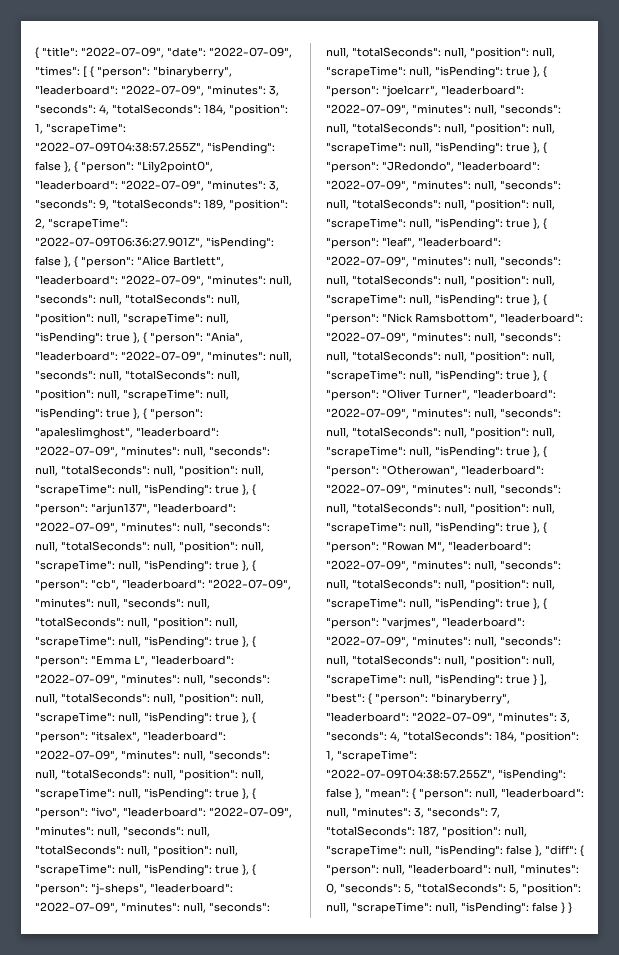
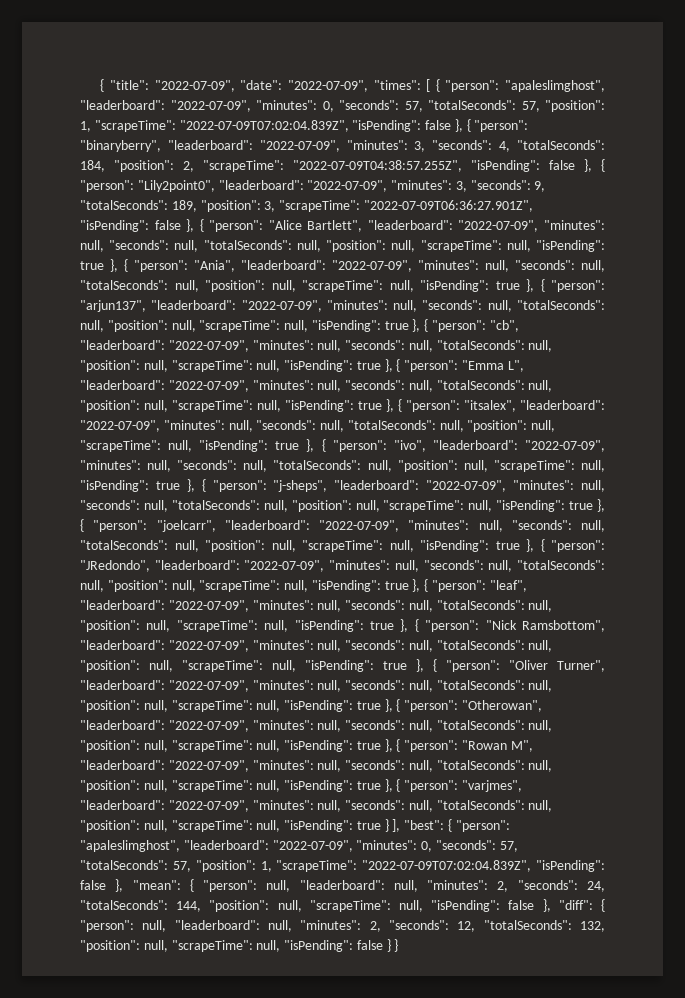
(150, 72) none -> [504,80,605,92] [80,100,605,112] [80,119,529,132] "apaleslimghost", "leaderboard": "2022-07-09", "minutes": 0, "seconds": 57, "totalSeconds": 57, "position": 1, "scrapeTime": "2022-07-09T07:02:04.839Z", "isPending": false }, { "person":
[35,123,43,134] 1, -> [183,161,194,172] 2,
[35,218,45,229] 2, -> [264,201,276,212] 3,
[35,427,219,439] [35,446,270,457] [35,465,264,477] [35,484,256,496] [35,503,88,515] "apaleslimghost", "leaderboard": "2022-07-09", "minutes": null, "seconds": null, "totalSeconds": null, "position": null, "scrapeTime": null, "isPending": true }, { "person": -> (605, 286) none
[431,693,510,705] [326,712,570,723] [326,731,579,743] [326,750,417,762] [326,769,495,780] "binaryberry", "leaderboard": "2022-07-09", "minutes": 3, "seconds": 4, "totalSeconds": 184, "position": 1, "scrapeTime": "2022-07-09T04:38:57.255Z", -> [80,840,518,852] [80,860,532,872] "apaleslimghost", "leaderboard": "2022-07-09", "minutes": 0, "seconds": 57, "totalSeconds": 57, "position": 1, "scrapeTime": "2022-07-09T07:02:04.839Z",
[414,807,500,818] [326,826,439,837] 3, "seconds": 7, "totalSeconds": 187, -> [497,880,605,892] [80,900,202,912] 2, "seconds": 24, "totalSeconds": 144,
[326,883,519,894] 0, "seconds": 5, "totalSeconds": 5, -> [369,920,605,932] 2, "seconds": 12, "totalSeconds": 132,

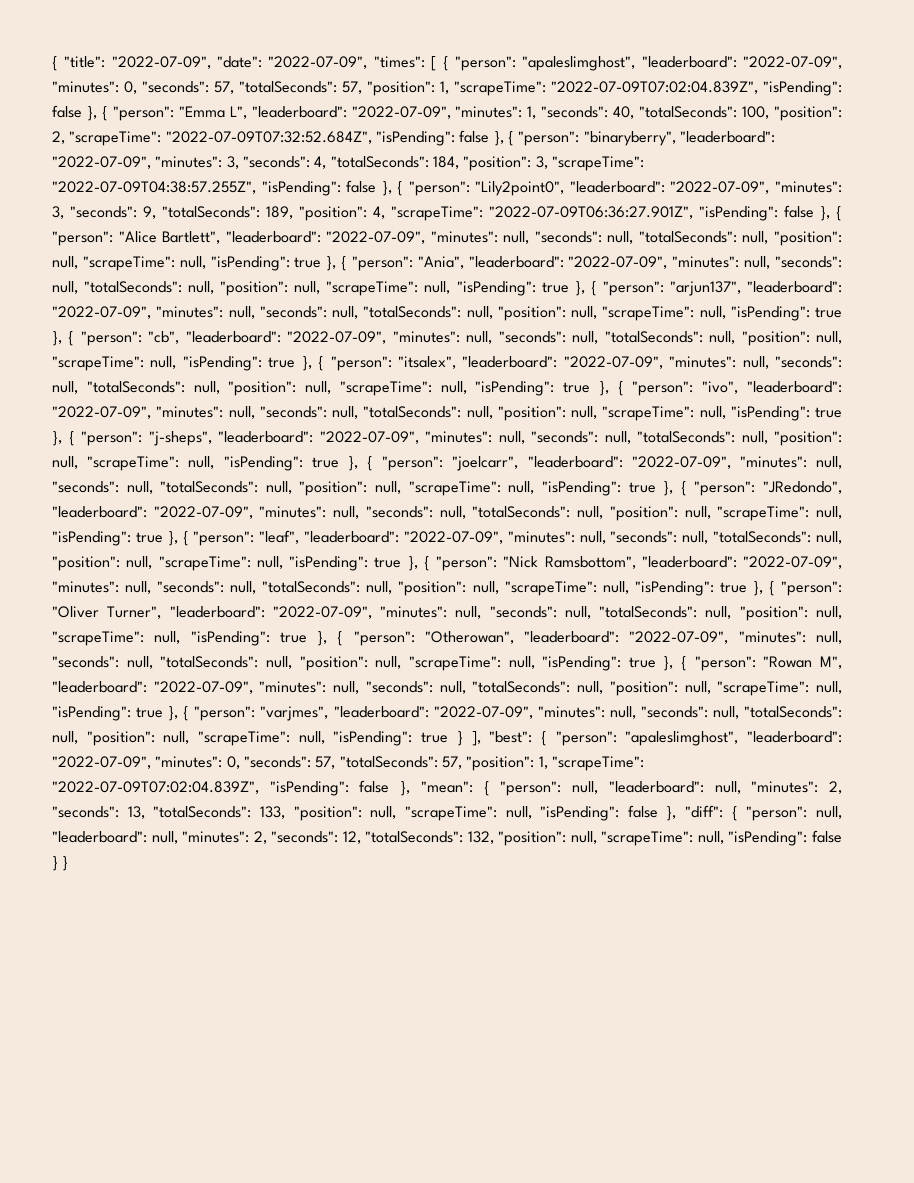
(529, 126) none -> [178,106,843,121] [52,130,580,146] "Emma L", "leaderboard": "2022-07-09", "minutes": 1, "seconds": 40, "totalSeconds": 100, "position": 2, "scrapeTime": "2022-07-09T07:32:52.684Z", "isPending": false }, { "person":
[183,161,194,172] 2, -> [535,156,548,169] 3,
[264,201,276,212] 3, -> [373,206,385,219] 4,
[462,360,524,372] [80,380,553,392] [80,399,460,412] "Emma L", "leaderboard": "2022-07-09", "minutes": null, "seconds": null, "totalSeconds": null, "position": null, "scrapeTime": null, "isPending": true }, { "person": -> (392, 363) none
[586,881,605,892] [80,900,202,912] 24, "totalSeconds": 144, -> [127,806,285,819] 13, "totalSeconds": 133,

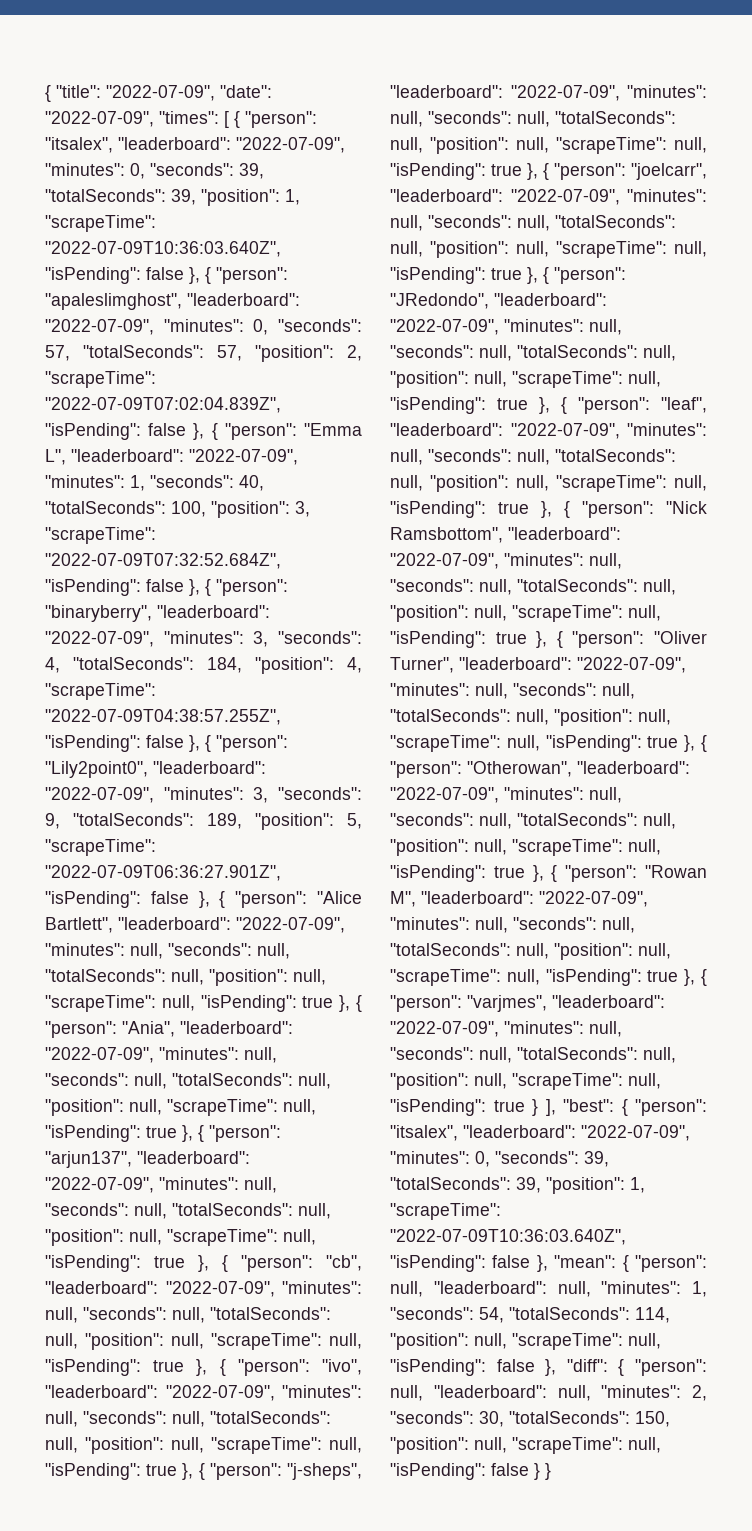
(516, 63) none -> [45,137,345,153] [45,163,264,179] [45,189,300,206] [45,215,156,232] [45,241,281,257] [45,267,288,284] "itsalex", "leaderboard": "2022-07-09", "minutes": 0, "seconds": 39, "totalSeconds": 39, "position": 1, "scrapeTime": "2022-07-09T10:36:03.640Z", "isPending": false }, { "person":
[440,81,449,94] 1, -> [347,345,362,361] 2,
[52,131,65,144] 2, -> [295,501,310,517] 3,
[535,156,548,169] 3, -> [347,657,362,673] 4,
[373,206,385,219] 4, -> [347,813,362,829] 5,
[397,356,843,369] [52,381,694,396] "itsalex", "leaderboard": "2022-07-09", "minutes": null, "seconds": null, "totalSeconds": null, "position": null, "scrapeTime": null, "isPending": true }, { "person": -> (310, 1367) none
[625,731,842,746] [52,756,644,771] [52,781,259,794] "apaleslimghost", "leaderboard": "2022-07-09", "minutes": 0, "seconds": 57, "totalSeconds": 57, "position": 1, "scrapeTime": "2022-07-09T07:02:04.839Z", -> [390,1125,690,1141] [390,1151,609,1167] [390,1177,645,1194] [390,1203,501,1220] [390,1229,626,1245] "itsalex", "leaderboard": "2022-07-09", "minutes": 0, "seconds": 39, "totalSeconds": 39, "position": 1, "scrapeTime": "2022-07-09T10:36:03.640Z",
[829,781,843,794] [52,806,285,819] 2, "seconds": 13, "totalSeconds": 133, -> [692,1281,707,1297] [390,1307,670,1323] 1, "seconds": 54, "totalSeconds": 114,
[342,831,494,844] 12, "totalSeconds": 132, -> [479,1411,670,1427] 30, "totalSeconds": 150,

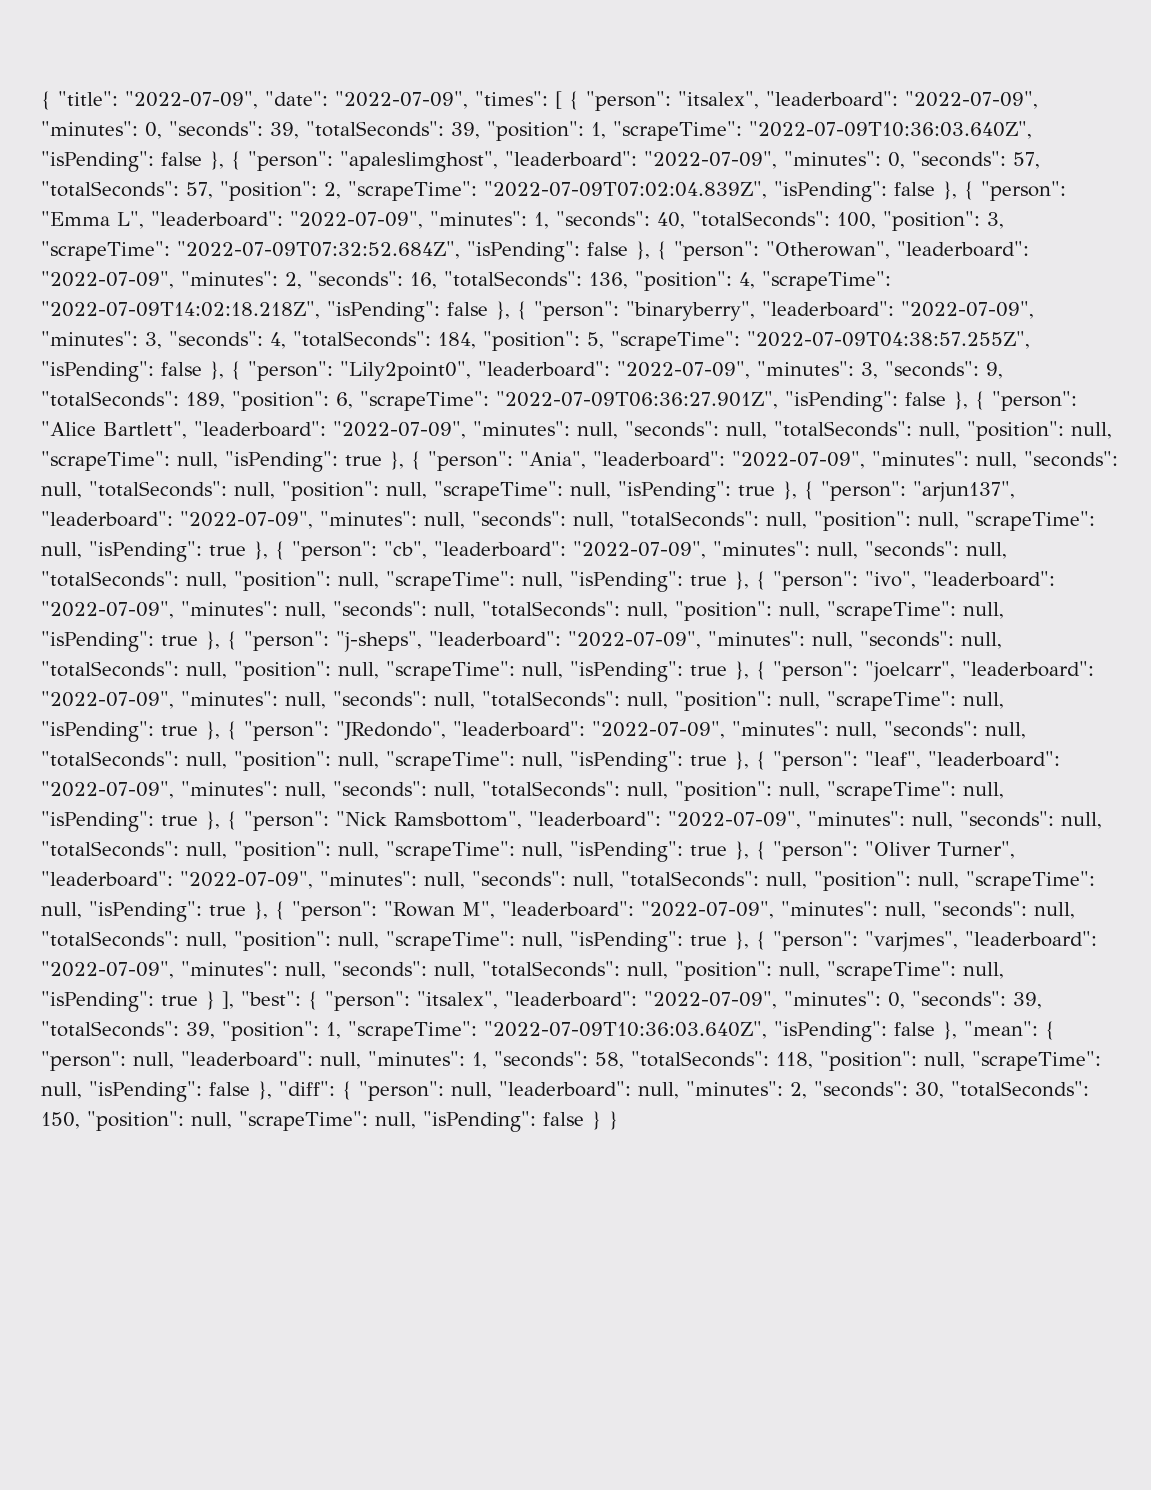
(288, 587) none -> [765,241,1029,259] [41,271,891,291] [41,301,619,322] "Otherowan", "leaderboard": "2022-07-09", "minutes": 2, "seconds": 16, "totalSeconds": 136, "position": 4, "scrapeTime": "2022-07-09T14:02:18.218Z", "isPending": false }, { "person":
[347,657,362,673] 4, -> [587,332,604,349] 5,
[347,813,362,829] 5, -> [336,392,353,409] 6,
[467,761,690,777] [390,787,622,803] [390,813,676,829] [390,839,661,856] [390,865,638,882] "Otherowan", "leaderboard": "2022-07-09", "minutes": null, "seconds": null, "totalSeconds": null, "position": null, "scrapeTime": null, "isPending": true }, { "person": -> (377, 911) none
[479,1307,670,1323] 54, "totalSeconds": 114, -> [595,1051,813,1069] 58, "totalSeconds": 118,

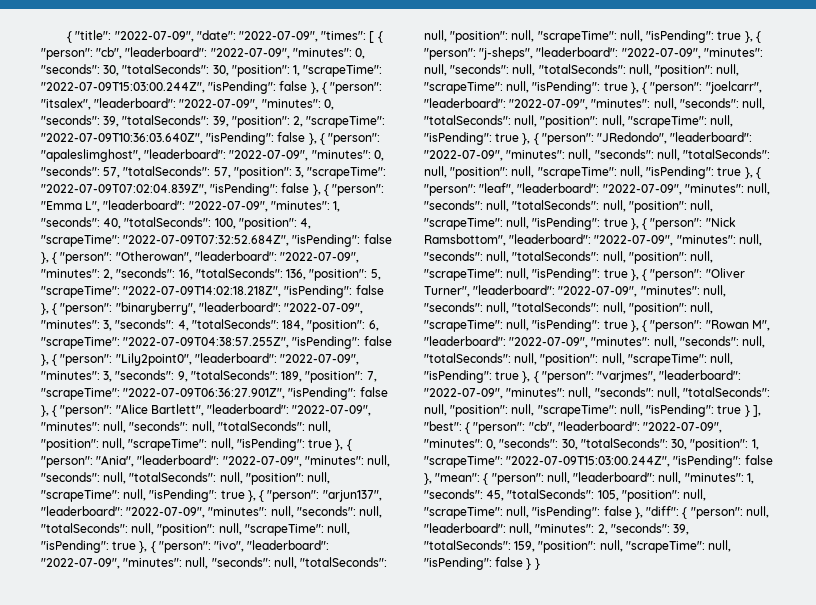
(671, 101) none -> [96,47,366,59] [41,64,383,77] [41,81,383,94] "cb", "leaderboard": "2022-07-09", "minutes": 0, "seconds": 30, "totalSeconds": 30, "position": 1, "scrapeTime": "2022-07-09T15:03:00.244Z", "isPending": false }, { "person":
[591,122,606,139] 1, -> [293,116,304,127] 2,
[324,182,341,199] 2, -> [295,167,305,178] 3,
[987,212,1004,229] 3, -> [300,218,312,229] 4,
[739,272,755,289] 4, -> [370,269,381,280] 5,
[587,332,604,349] 5, -> [368,320,379,331] 6,
[336,392,353,409] 6, -> [366,371,377,382] 7,
[383,541,1007,559] [41,571,858,592] "cb", "leaderboard": "2022-07-09", "minutes": null, "seconds": null, "totalSeconds": null, "position": null, "scrapeTime": null, "isPending": true }, { "person": -> (211, 547) none
[416,991,1042,1009] [41,1021,767,1041] "itsalex", "leaderboard": "2022-07-09", "minutes": 0, "seconds": 39, "totalSeconds": 39, "position": 1, "scrapeTime": "2022-07-09T10:36:03.640Z", -> [528,421,723,433] [424,438,759,451] [424,456,671,468] "cb", "leaderboard": "2022-07-09", "minutes": 0, "seconds": 30, "totalSeconds": 30, "position": 1, "scrapeTime": "2022-07-09T15:03:00.244Z",
[595,1051,813,1069] 58, "totalSeconds": 118, -> [486,489,619,501] 45, "totalSeconds": 105,
[914,1081,1089,1099] [41,1112,80,1129] 30, "totalSeconds": 150, -> [673,524,690,535] [424,540,536,552] 39, "totalSeconds": 159,

